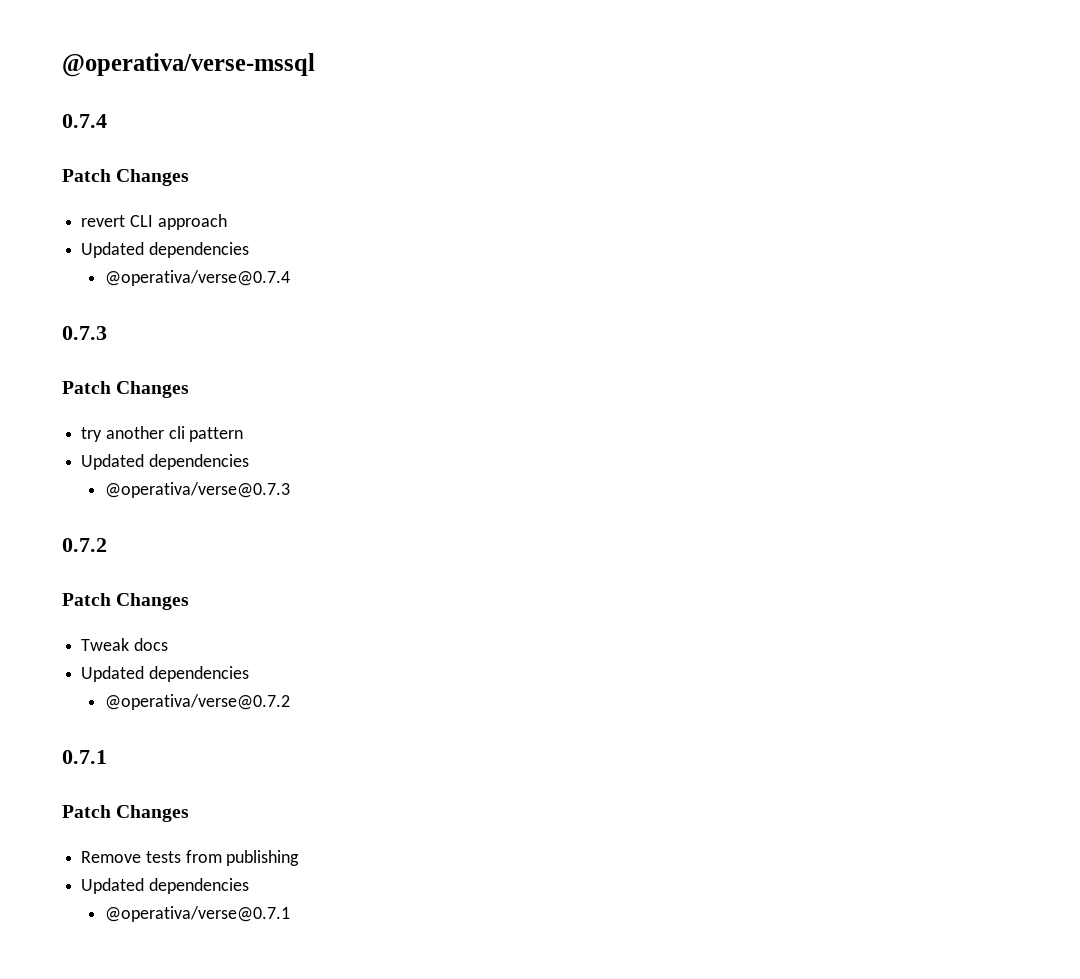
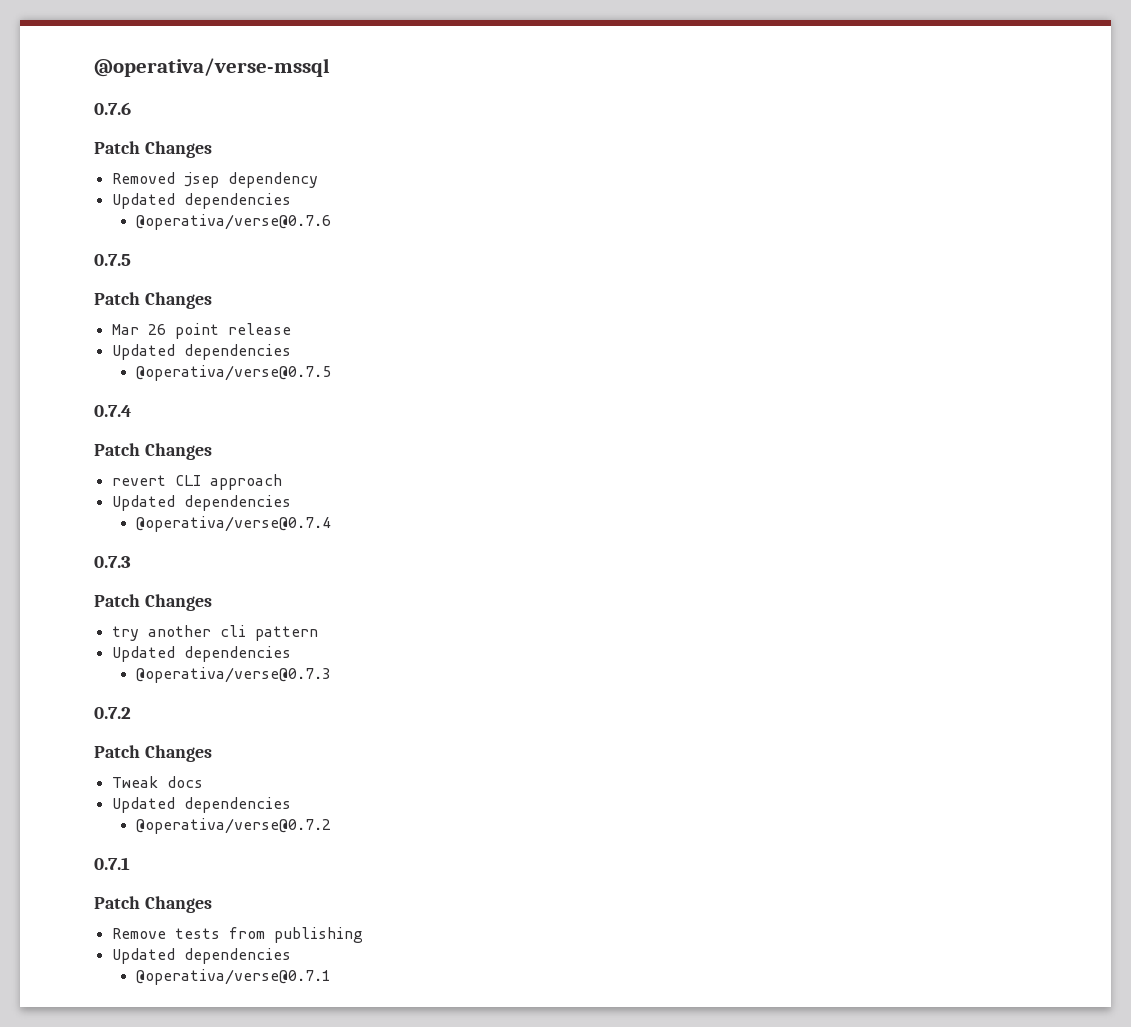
(315, 65) none -> [94,102,131,115] [94,141,212,158] [111,172,318,188] [111,193,291,209] [135,214,331,230] [94,254,131,266] [94,292,212,309] [111,323,291,339] [111,344,291,360] [135,365,331,381] // 0.7.6 // Patch Changes // Removed jsep dependency // Updated dependencies // @operativa/verse@0.7.6 // 0.7.5 // Patch Changes // Mar 26 point release // Updated dependencies // @operativa/verse@0.7.5

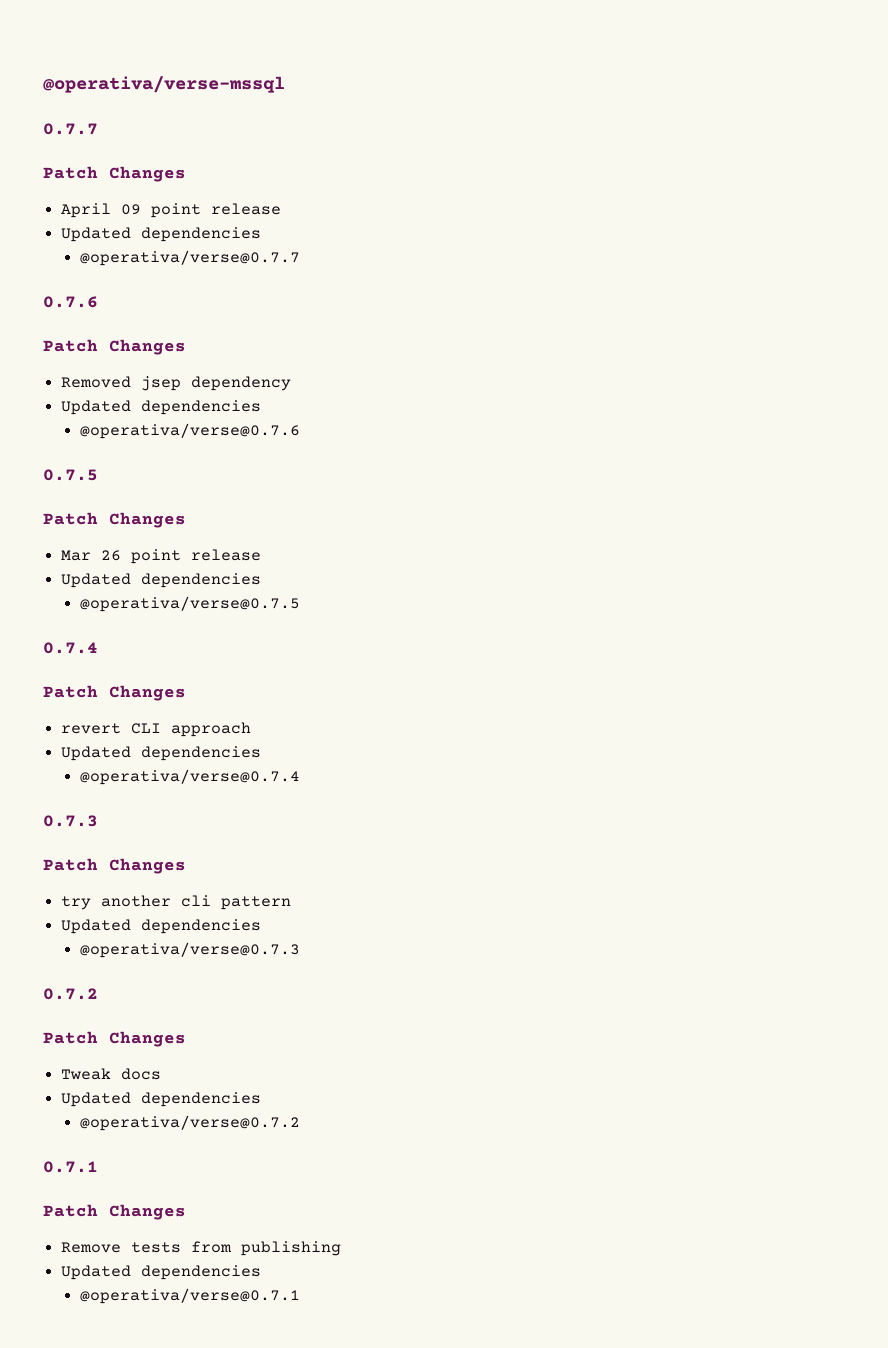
(330, 67) none -> [43,123,98,135] [43,166,186,182] [61,203,282,218] [61,227,262,242] [79,250,300,266] // 0.7.7 // Patch Changes // April 09 point release // Updated dependencies // @operativa/verse@0.7.7

